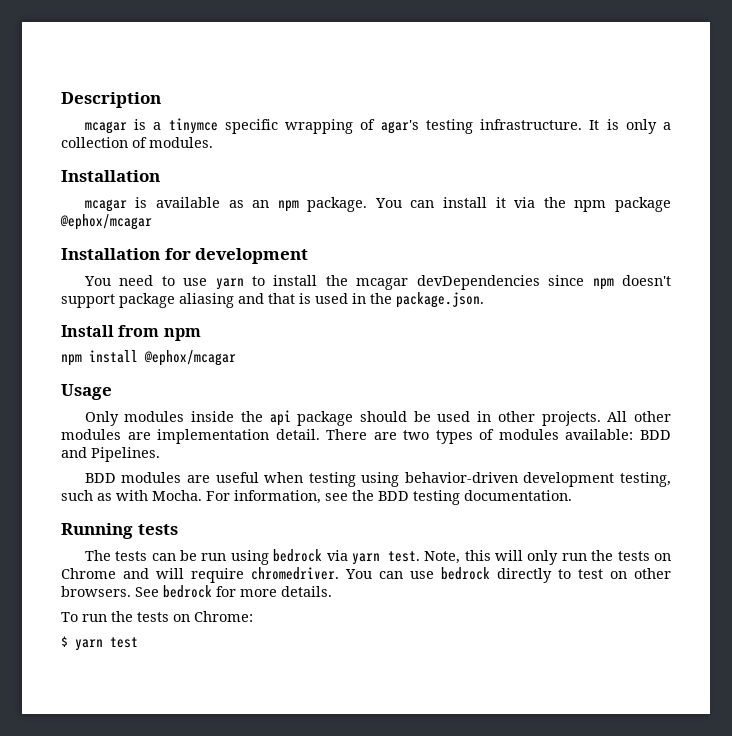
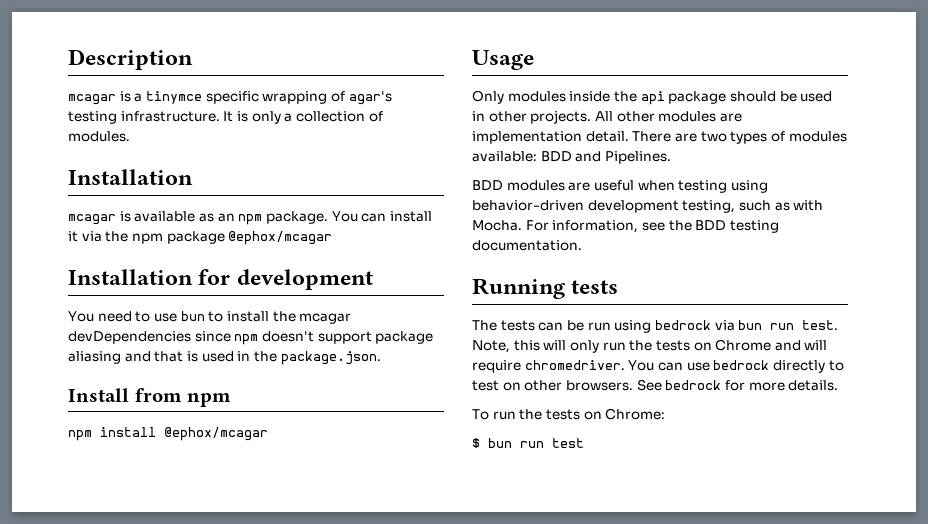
[215,278,244,290] yarn -> [180,311,205,321] bun
[352,553,381,565] yarn -> [738,320,795,330] bun run
[75,639,103,651] yarn -> [488,438,544,448] bun run

